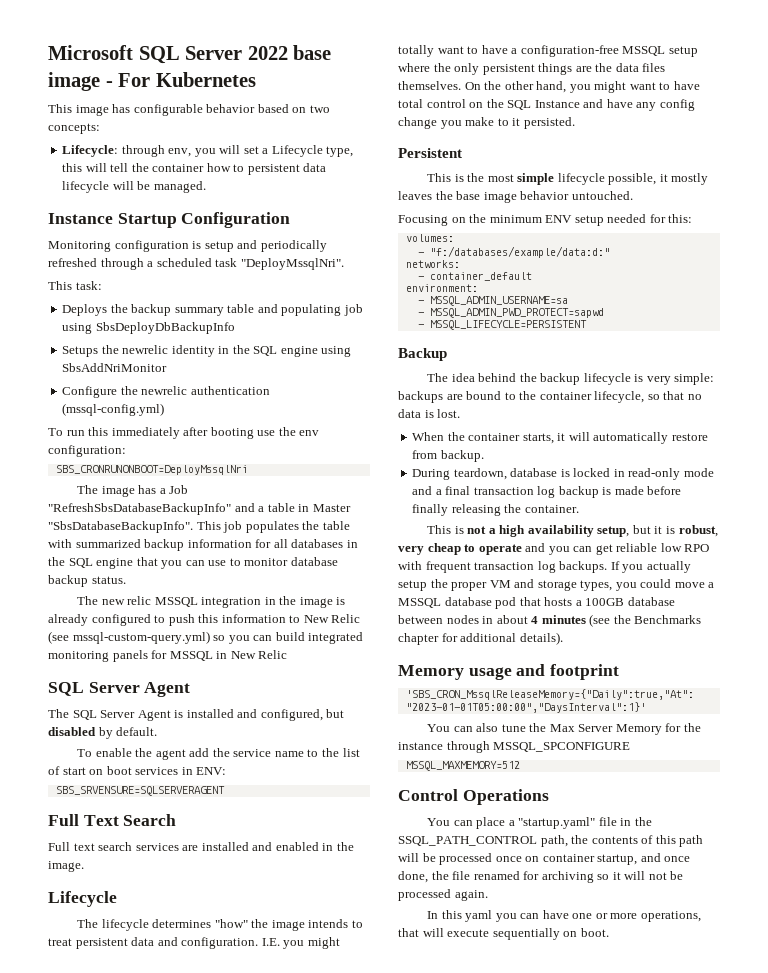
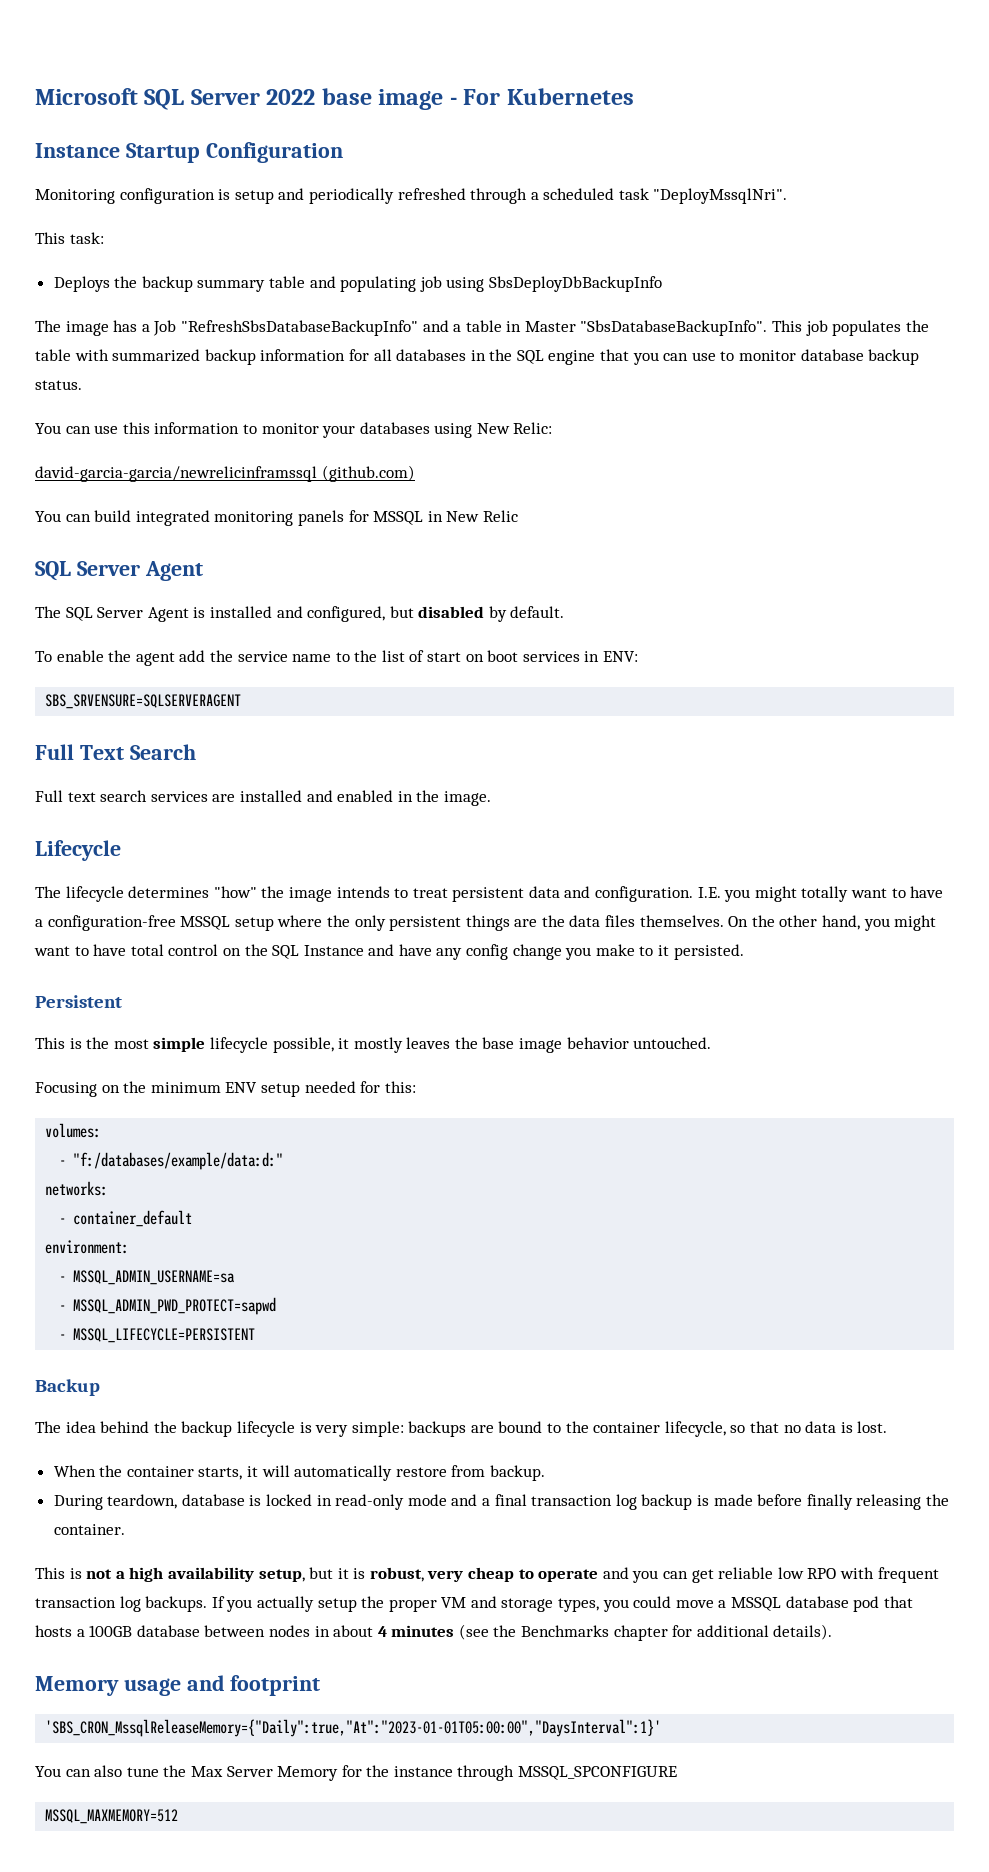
[48,104,330,116] [48,123,100,134] [62,145,354,157] [62,163,327,175] [62,181,206,193] // This image has configurable behavior based on two concepts: // Lifecycle: through env, you will set a Lifecycle type, this will tell the container how to persistent data lifecycle will be managed. -> (634, 96) none
[62,345,352,357] [62,363,168,372] [62,386,270,398] [62,403,165,416] [48,427,320,439] [48,445,126,457] [55,465,248,475] // Setups the newrelic identity in the SQL engine using SbsAddNriMonitor // Configure the newrelic authentication (mssql-config.yml) // To run this immediately after booting use the env configuration: // SBS_CRONRUNONBOOT=DeployMssqlNri -> (663, 284) none
[77,596,346,608] [48,614,361,626] [48,631,250,644] The new relic MSSQL integration in the image is already configured to push this information to New Relic (see mssql-custom-query.yml) so you -> [35,422,553,438] [35,465,415,482] [35,511,61,522] You can use this information to monitor your databases using New Relic: // david-garcia-garcia/newrelicinframssql (github.com) // You
[398,789,549,805] [427,817,652,829] [398,835,704,847] [398,853,691,865] [398,871,684,883] [398,889,488,901] [427,910,701,922] [398,928,609,940] // Control Operations // You can place a "startup.yaml" file in the SSQL_PATH_CONTROL path, the contents of this path will be processed once on container startup, and once done, the file renamed for archiving so it will not be processed again. // In this yaml you can have one or more operations, that will execute sequentially on boot. -> (179, 1816) none

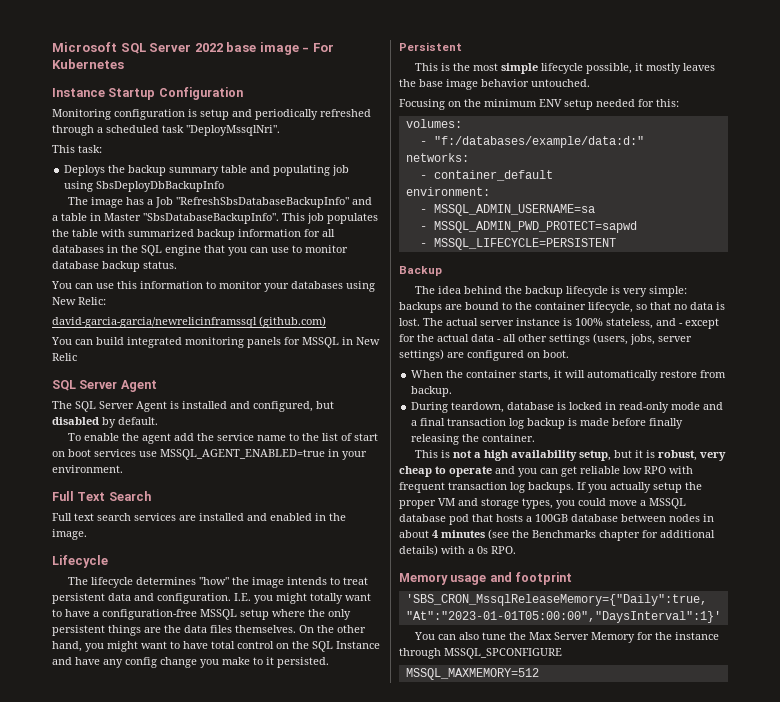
[584,651,639,662] [45,694,242,709] in ENV: // SBS_SRVENSURE=SQLSERVERAGENT -> [139,449,367,460] [52,465,123,473] use MSSQL_AGENT_ENABLED=true in your environment.
(888, 1427) none -> [423,318,719,329] [399,333,692,345] [399,349,569,361] The actual server instance is 100% stateless, and - except for the actual data - all other settings (users, jobs, server settings) are configured on boot.
[773,1624,833,1640] details). -> [399,545,516,556] details) with a 0s RPO.

